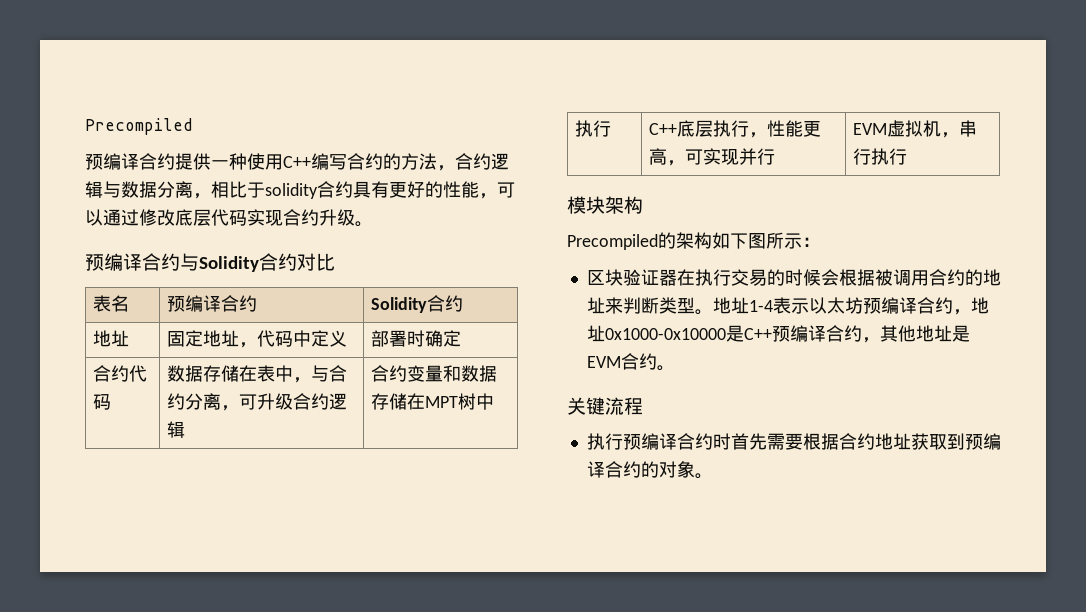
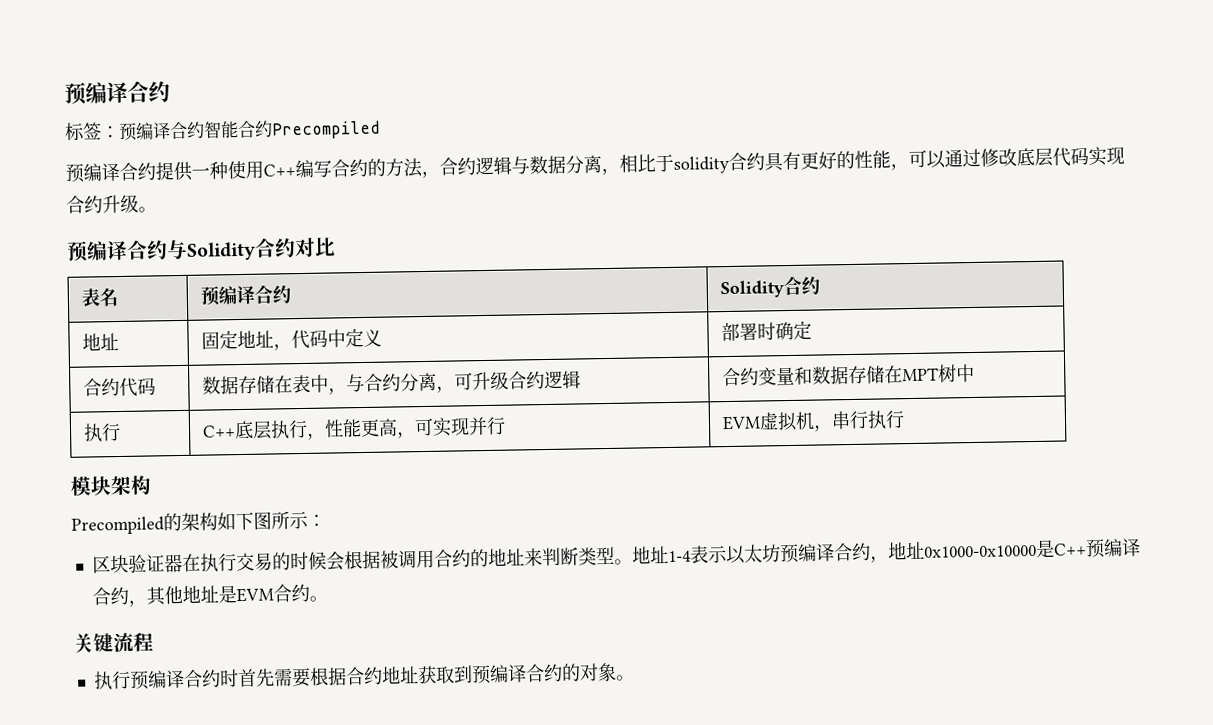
(85, 126) none -> [64,81,170,105] [64,120,273,141] 预编译合约 // 标签：预编译合约智能合约

